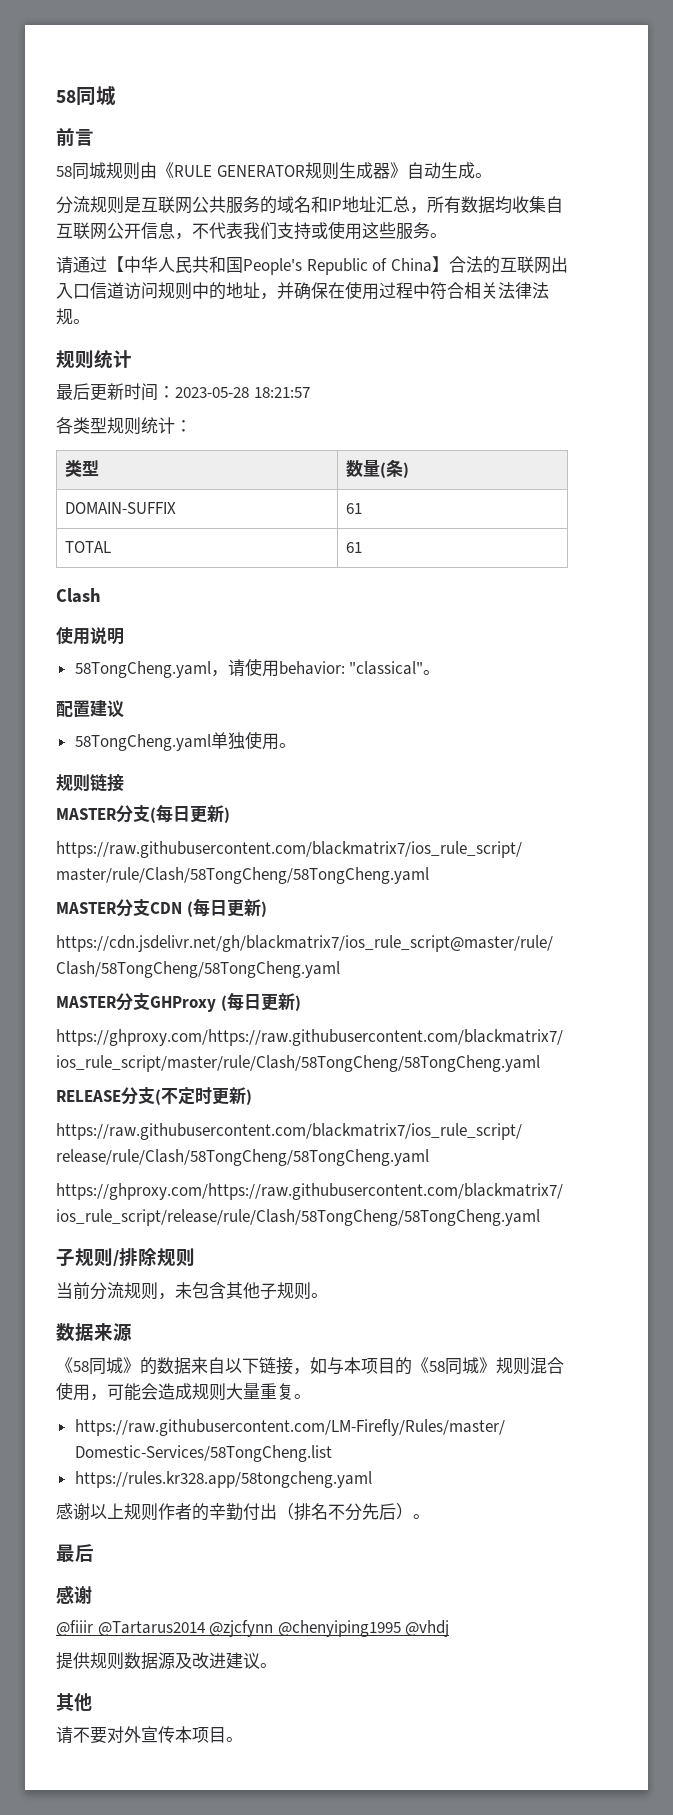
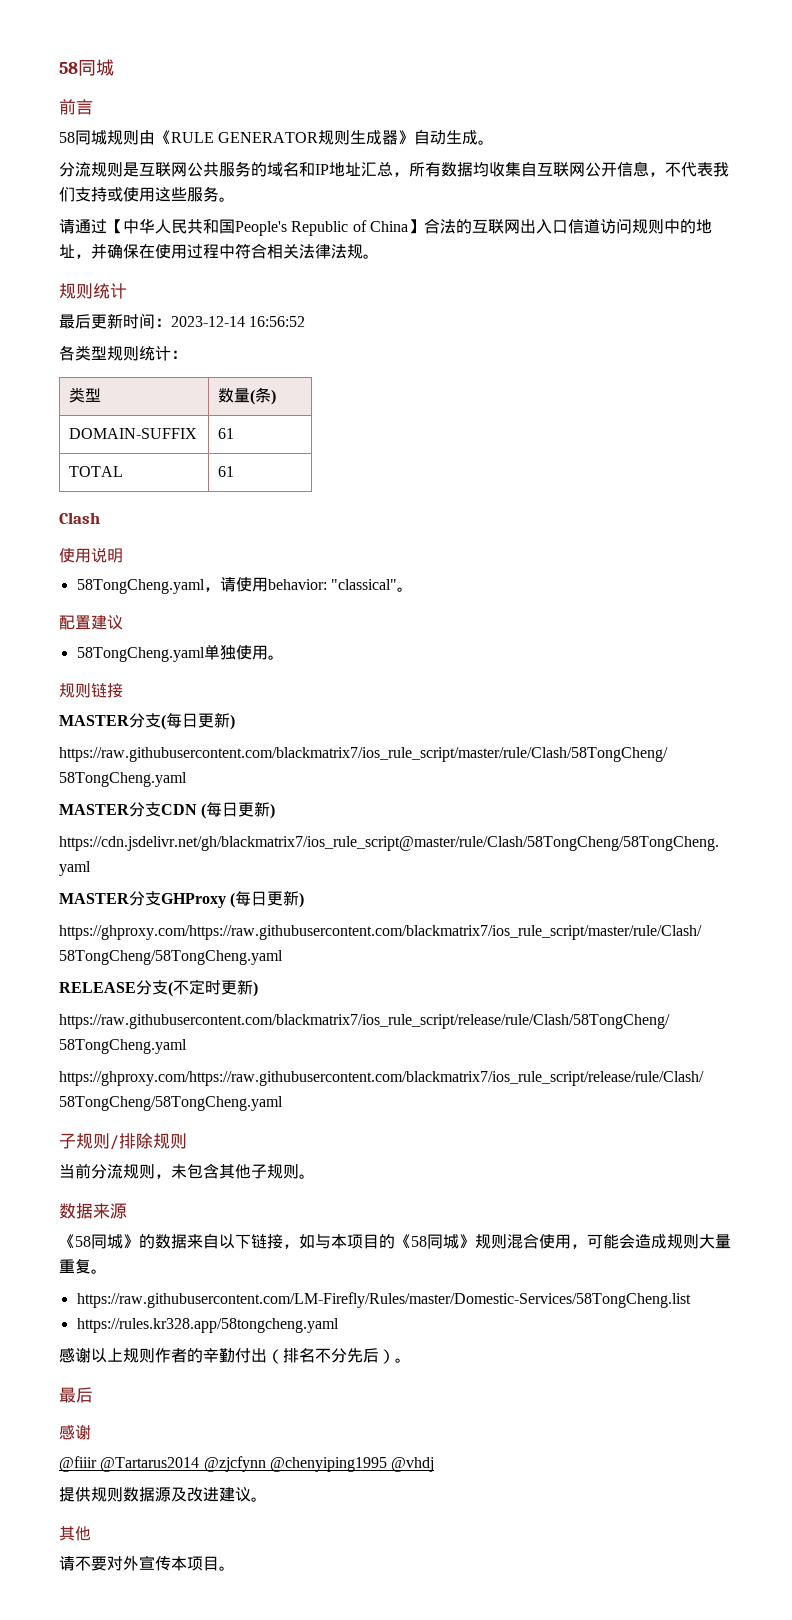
[175,387,310,398] 2023-05-28 18:21:57 -> [171,316,306,327] 2023-12-14 16:56:52

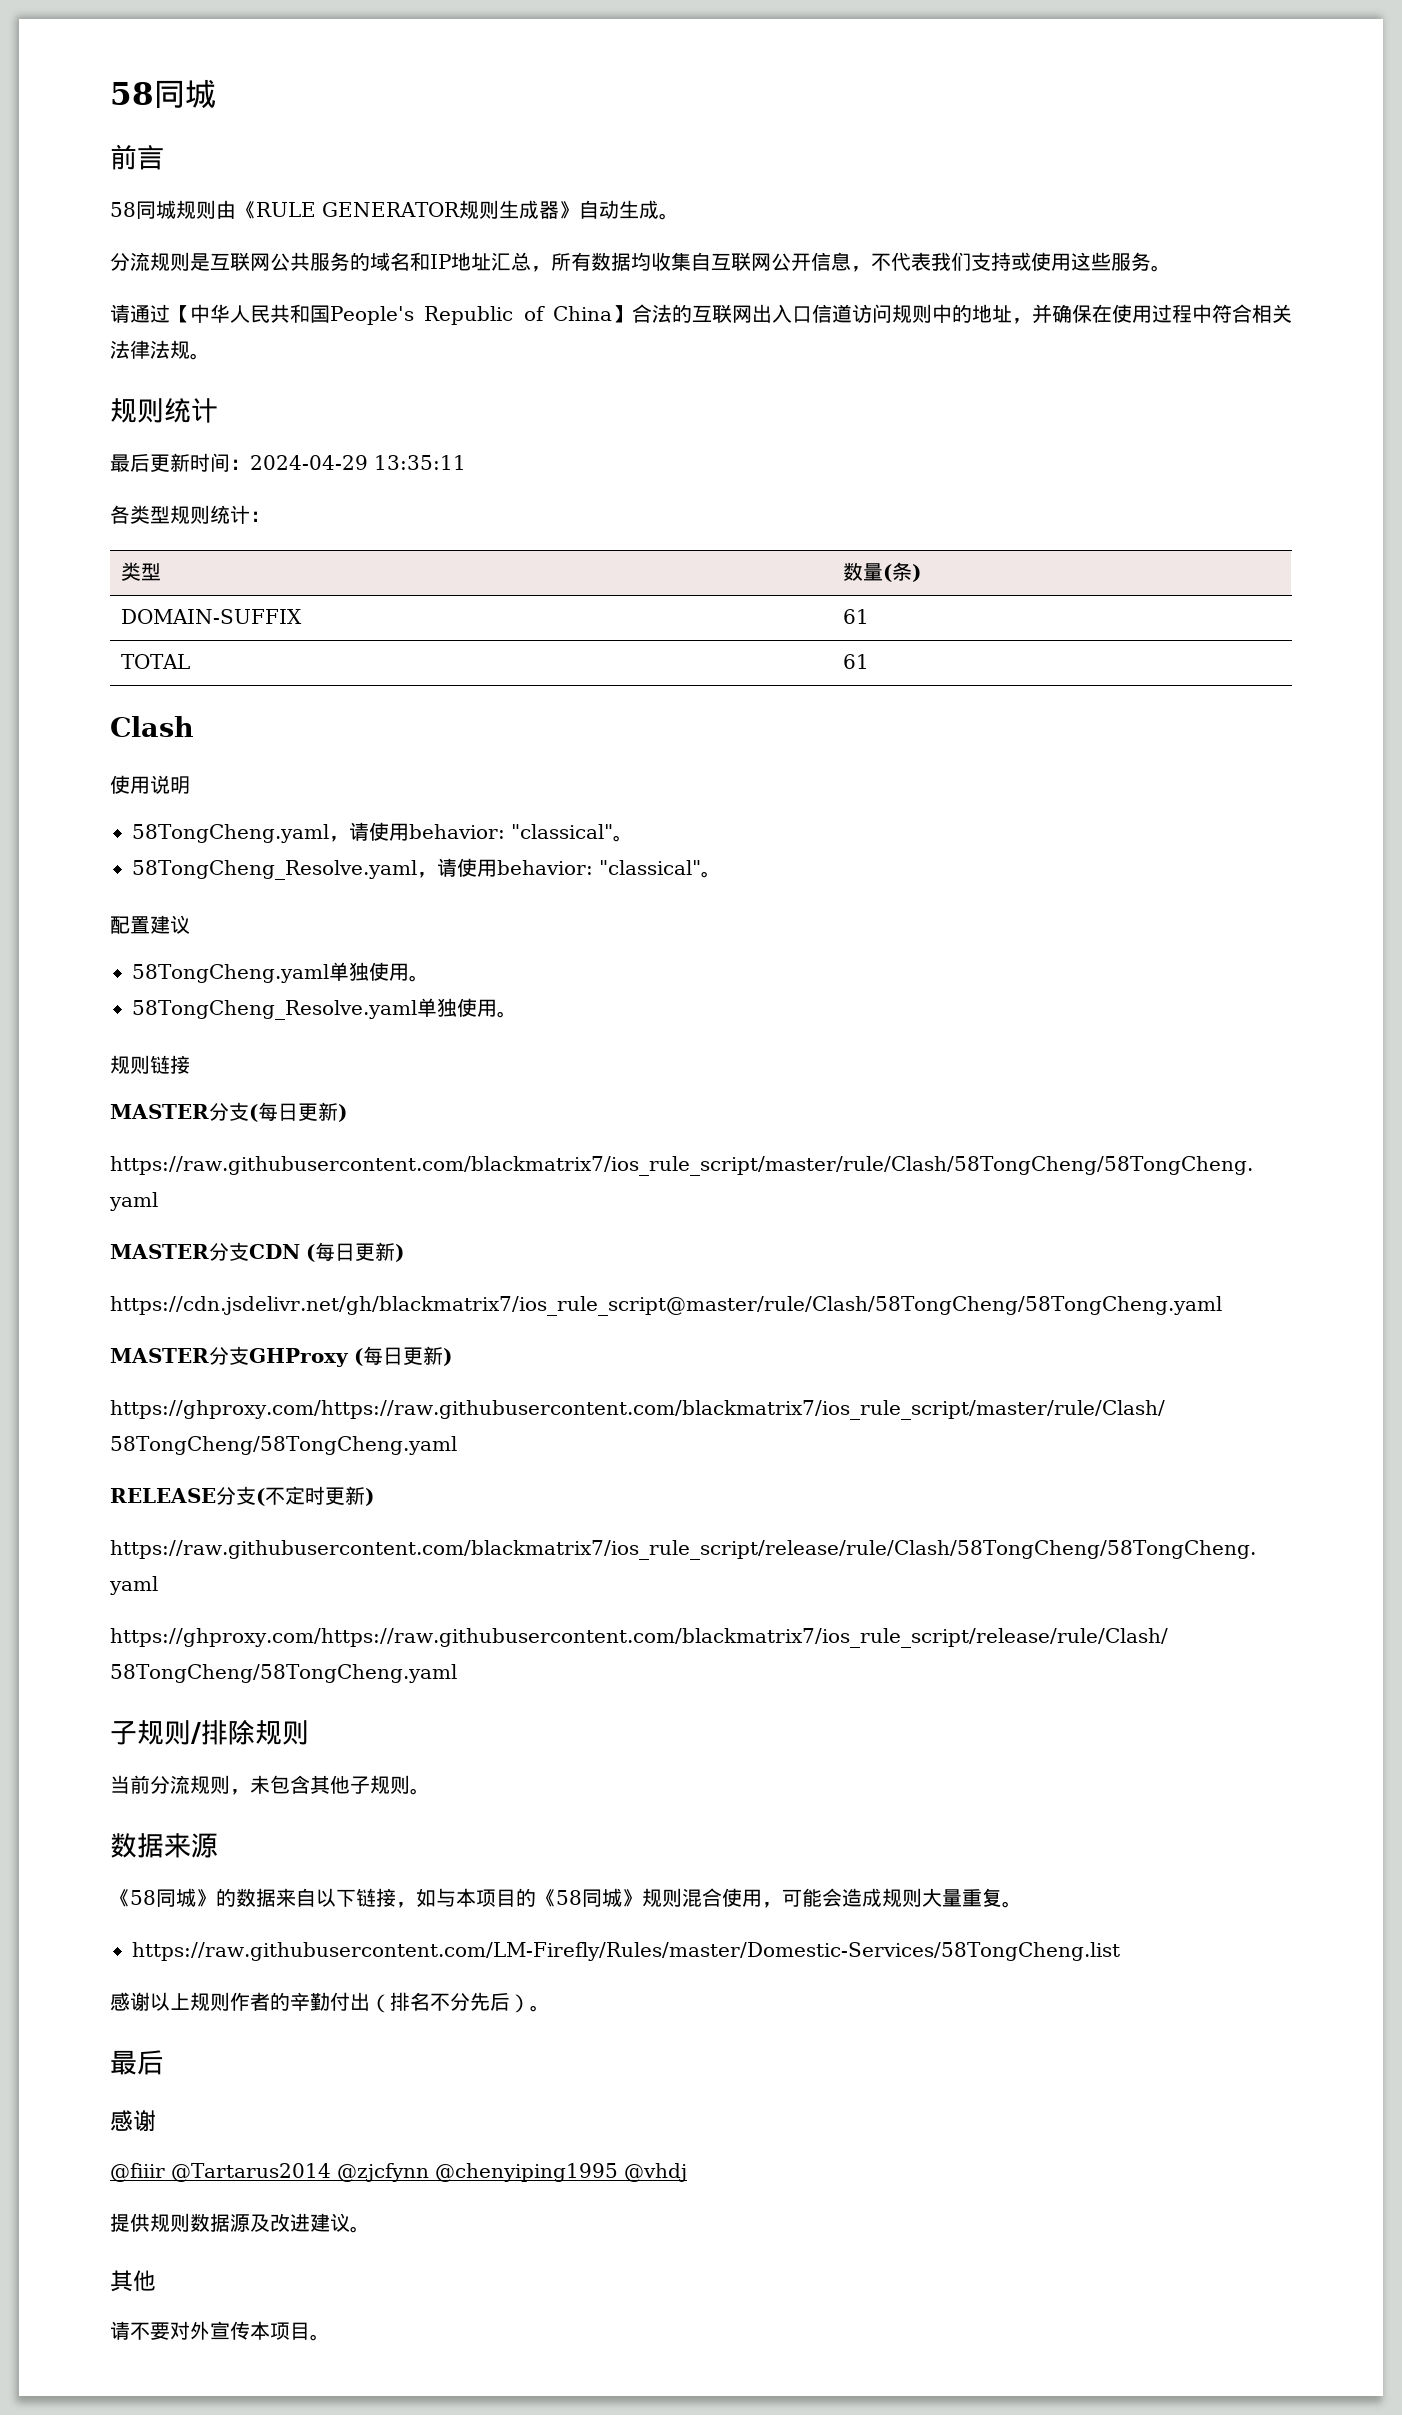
[171,316,306,327] 2023-12-14 16:56:52 -> [250,455,466,470] 2024-04-29 13:35:11
(413, 589) none -> [132,858,721,880] // 58TongCheng_Resolve.yaml，请使用behavior: "classical"。
(284, 657) none -> [132,998,517,1020] // 58TongCheng_Resolve.yaml单独使用。
[76,1318,339,1333] // https://rules.kr328.app/58tongcheng.yaml -> (1120, 1951) none

